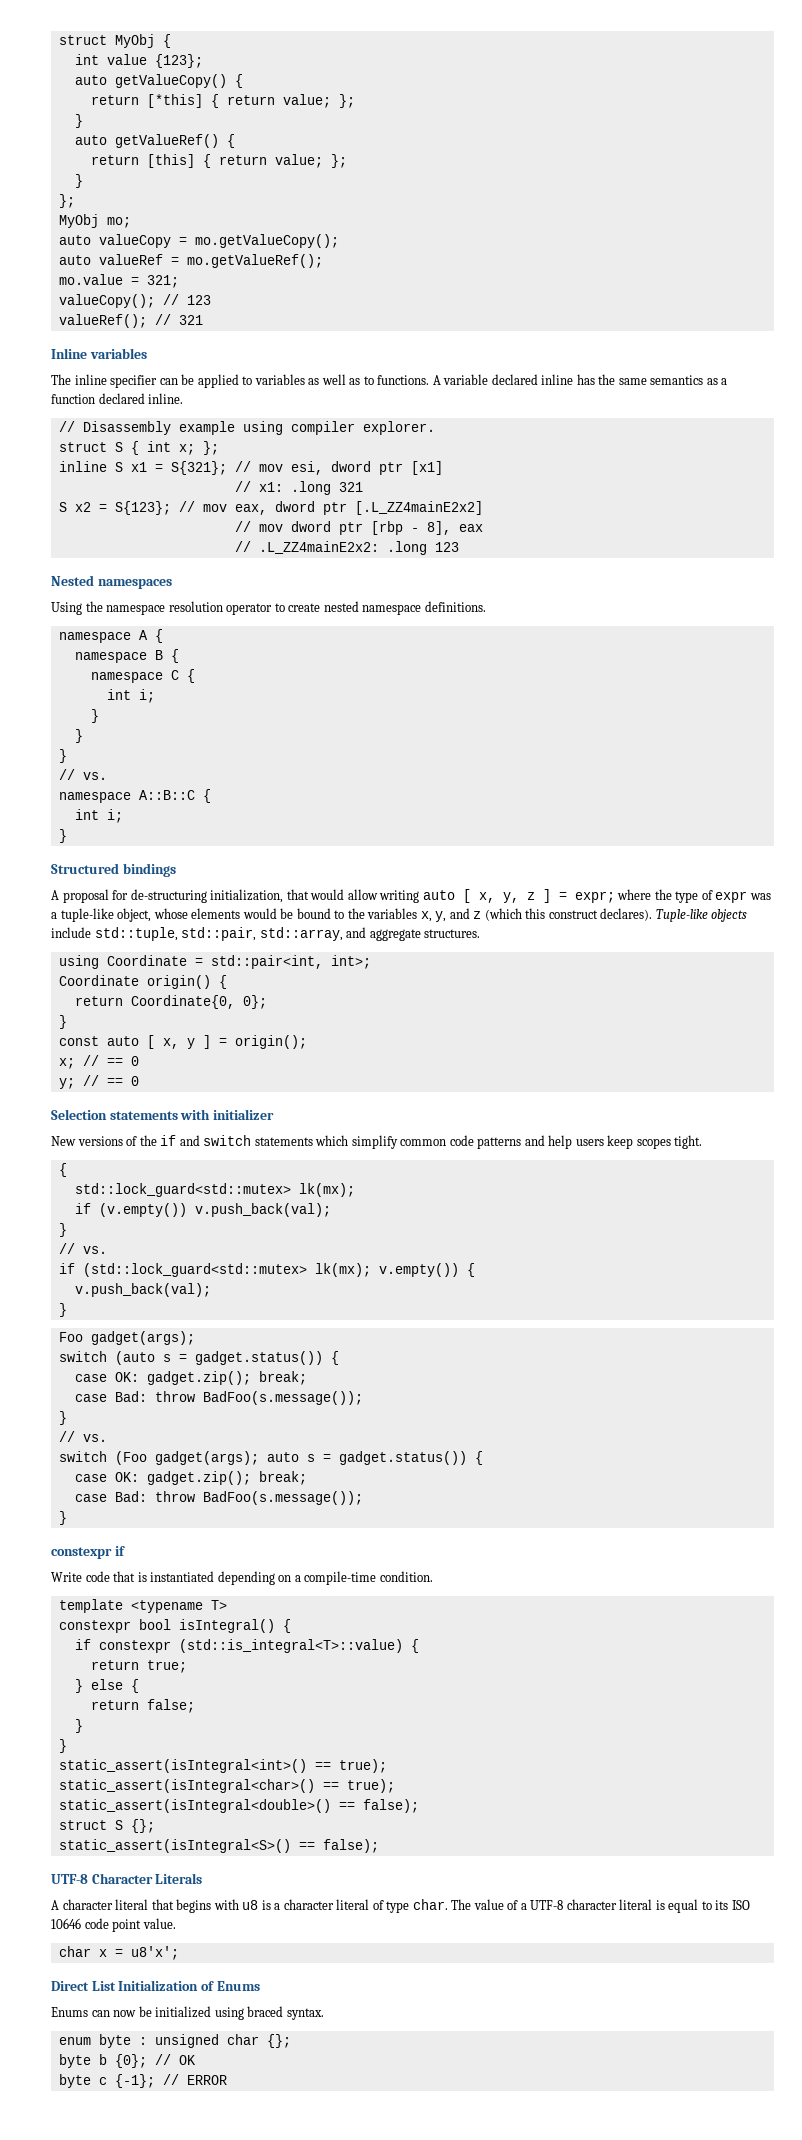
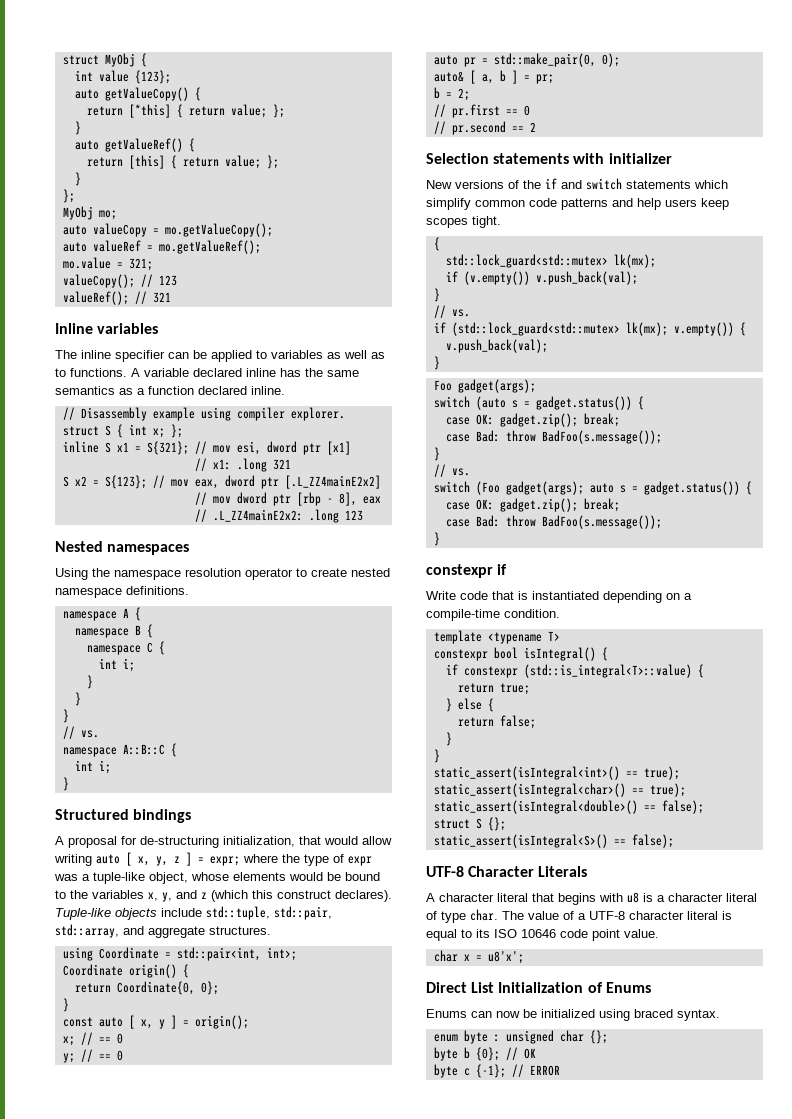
(139, 1081) none -> [433,53,620,67] [433,70,554,84] [433,87,470,101] [433,104,530,118] [433,121,536,135] // auto pr = std::make_pair(0, 0); // auto& [ a, b ] = pr; // b = 2; // // pr.first == 0 // // pr.second == 2

